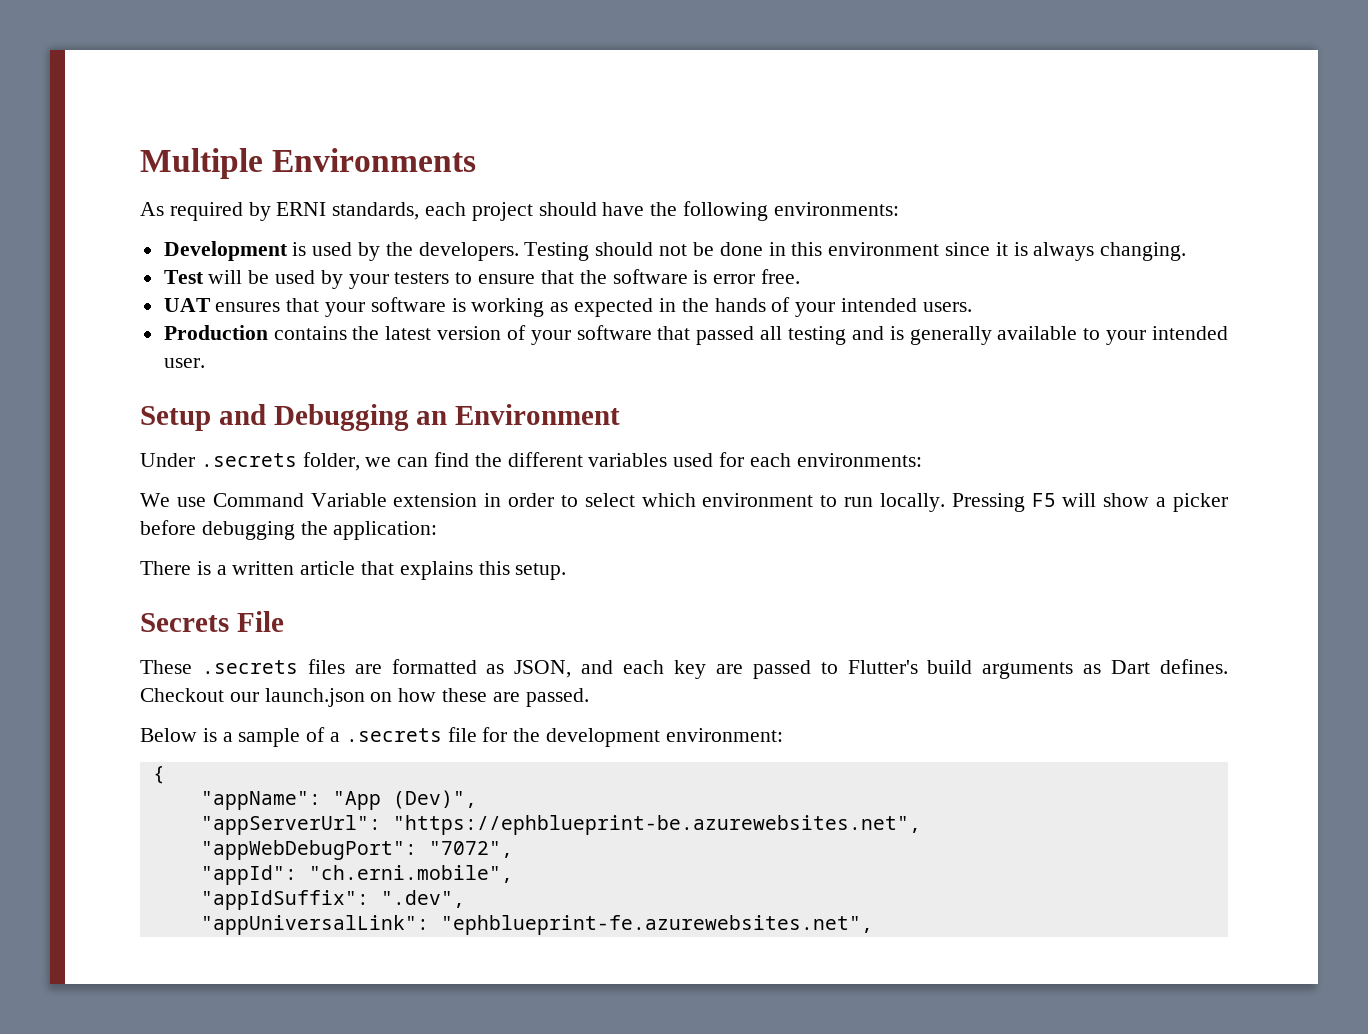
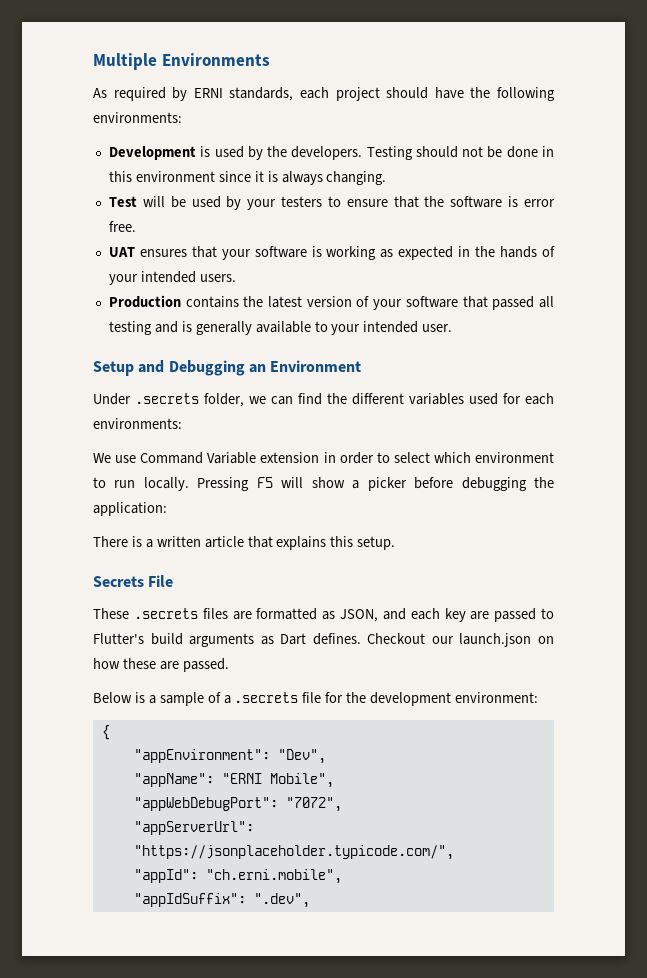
(165, 775) none -> [133,749,326,764] // "appEnvironment": "Dev",
[332,790,477,810] [200,815,921,835] "App (Dev)", // "appServerUrl": "https://ephblueprint-be.azurewebsites.net", -> [221,773,334,788] "ERNI Mobile",
(513, 849) none -> [133,821,254,835] [133,845,454,860] // "appServerUrl": "https://jsonplaceholder.typicode.com/",
[200,915,873,935] // "appUniversalLink": "ephblueprint-fe.azurewebsites.net", -> (310, 900) none

